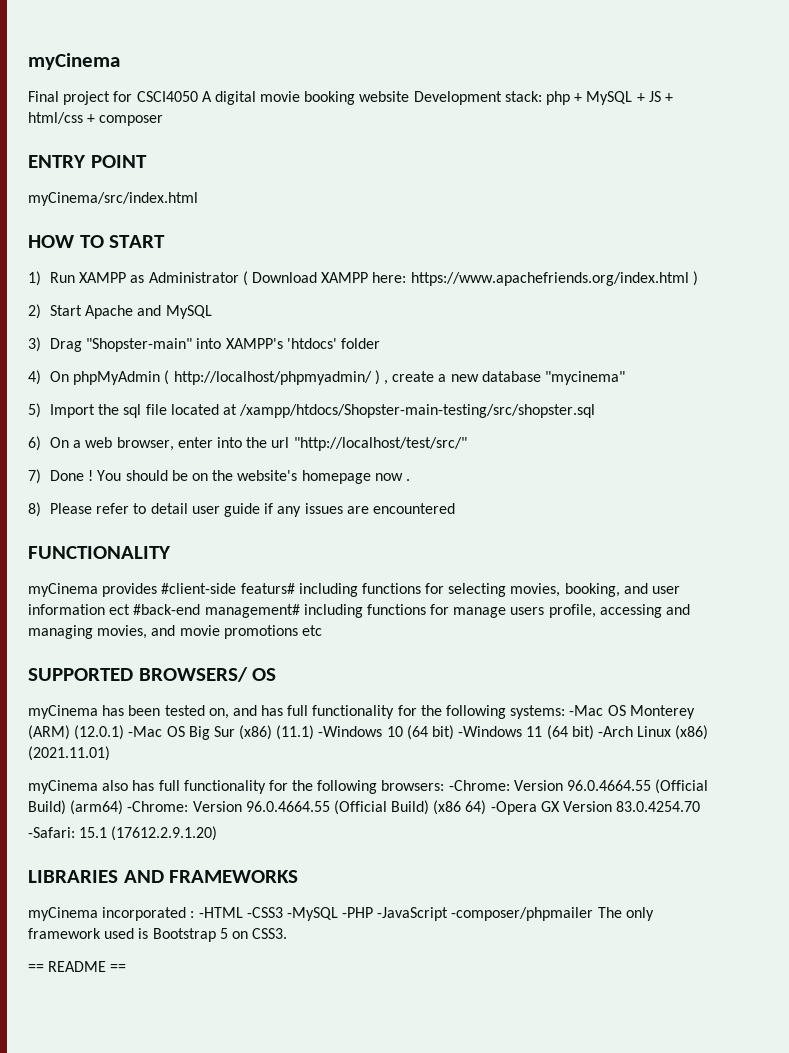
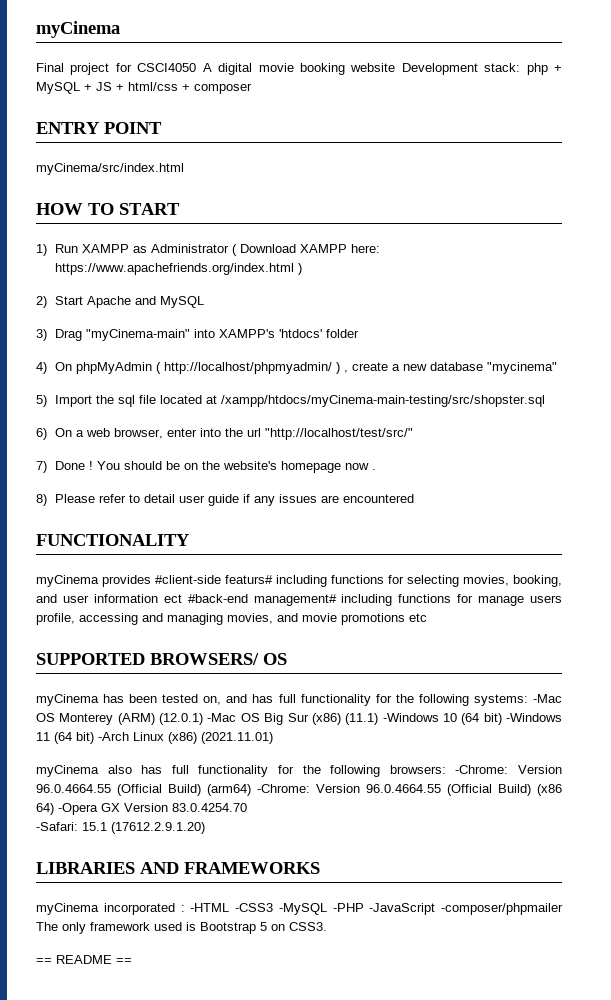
[86,338,193,352] "Shopster-main" -> [86,329,191,341] "myCinema-main"
[239,404,596,418] /xampp/htdocs/Shopster-main-testing/src/shopster.sql -> [221,395,546,407] /xampp/htdocs/myCinema-main-testing/src/shopster.sql

